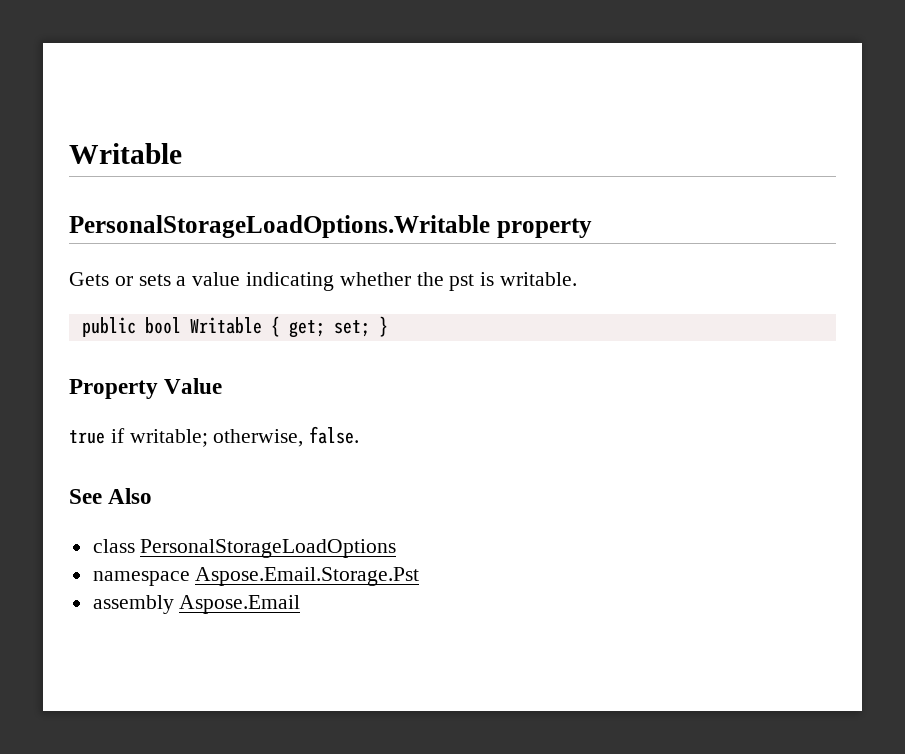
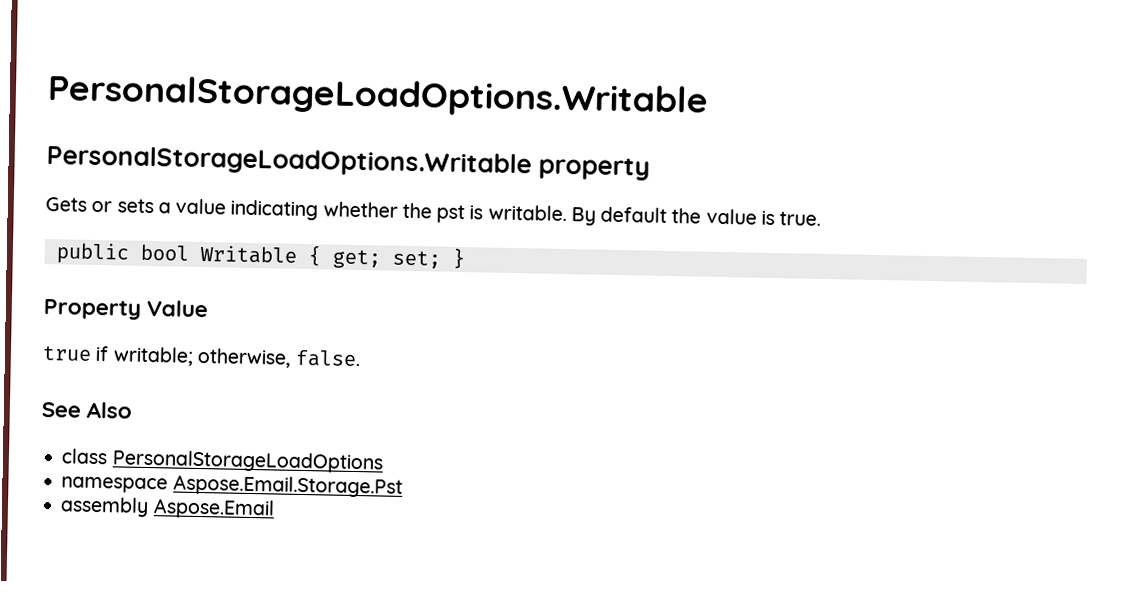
[69,143,182,164] Writable -> [47,74,709,120] PersonalStorageLoadOptions.Writable
(578, 279) none -> [570,206,822,226] By default the value is true.

